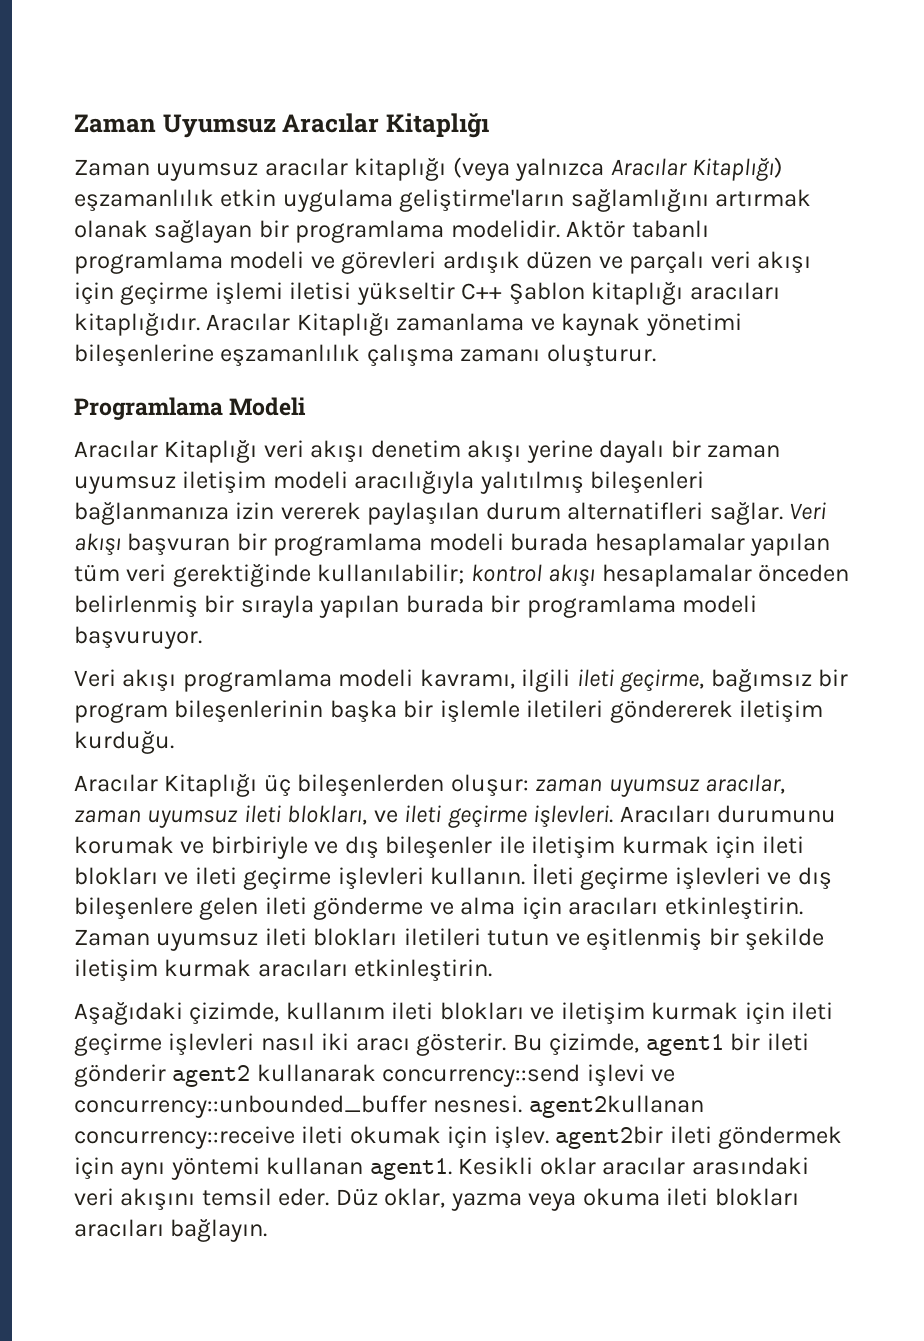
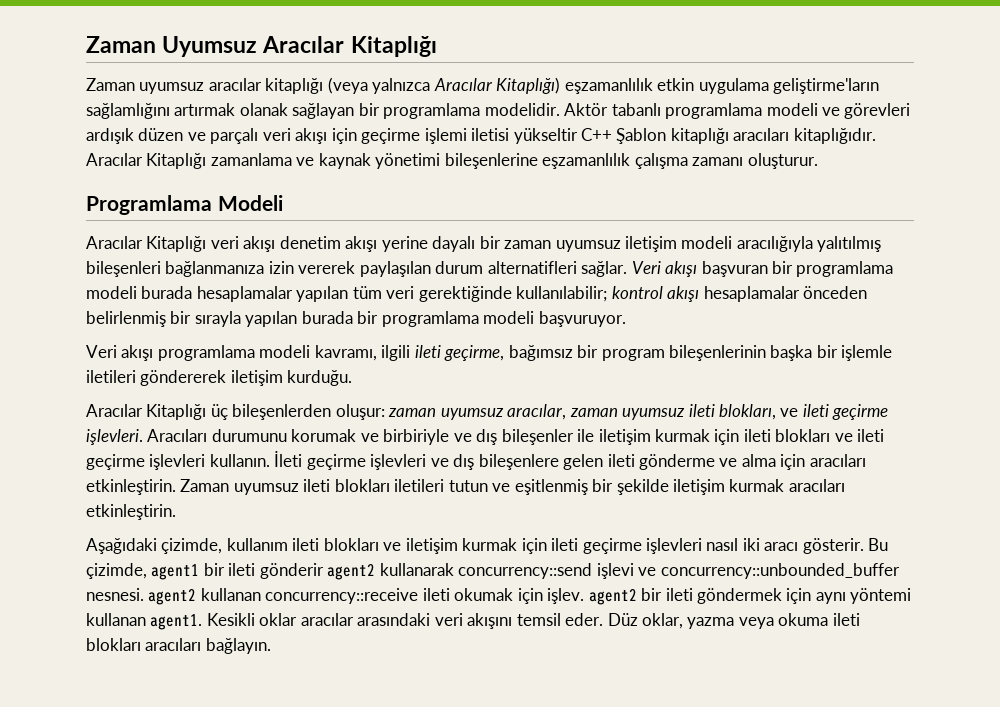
[528,1095,704,1118] agent2kullanan -> [148,588,261,605] agent2 kullanan
[555,1126,664,1149] agent2bir -> [588,588,663,605] agent2 bir

